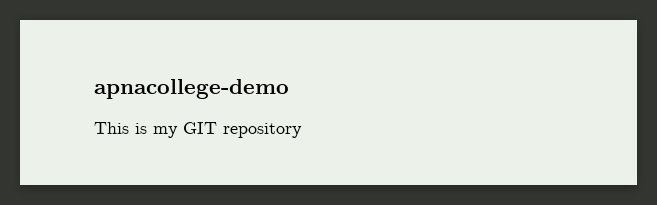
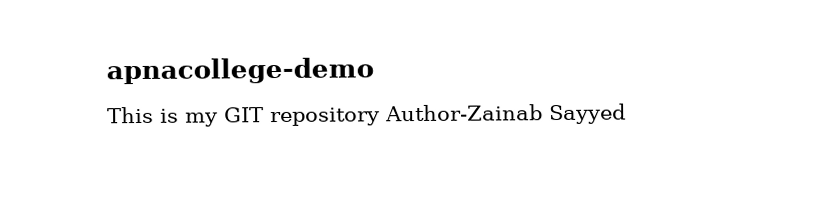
(302, 130) none -> [385,103,626,125] Author-Zainab Sayyed

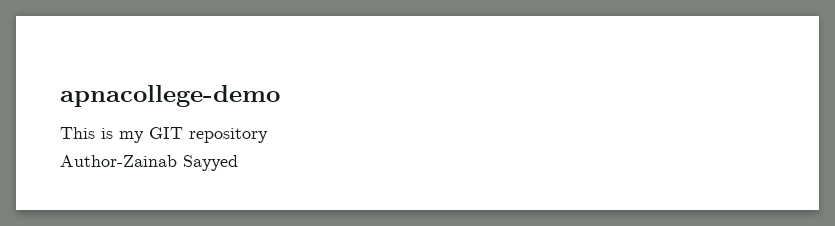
(380, 117) none -> (268, 135) //

